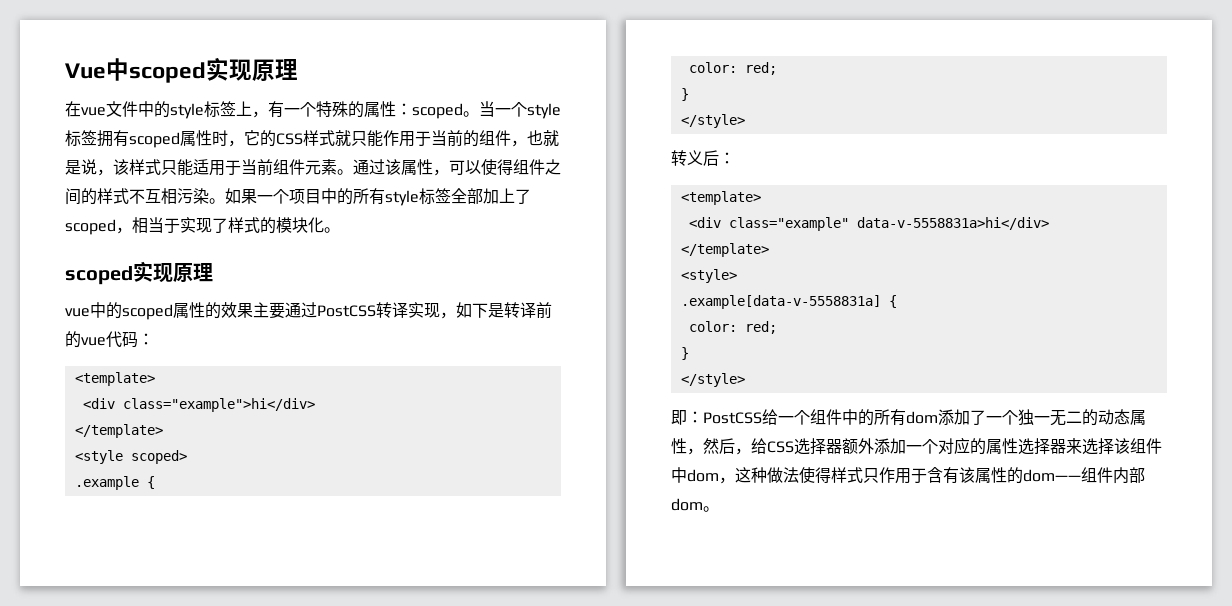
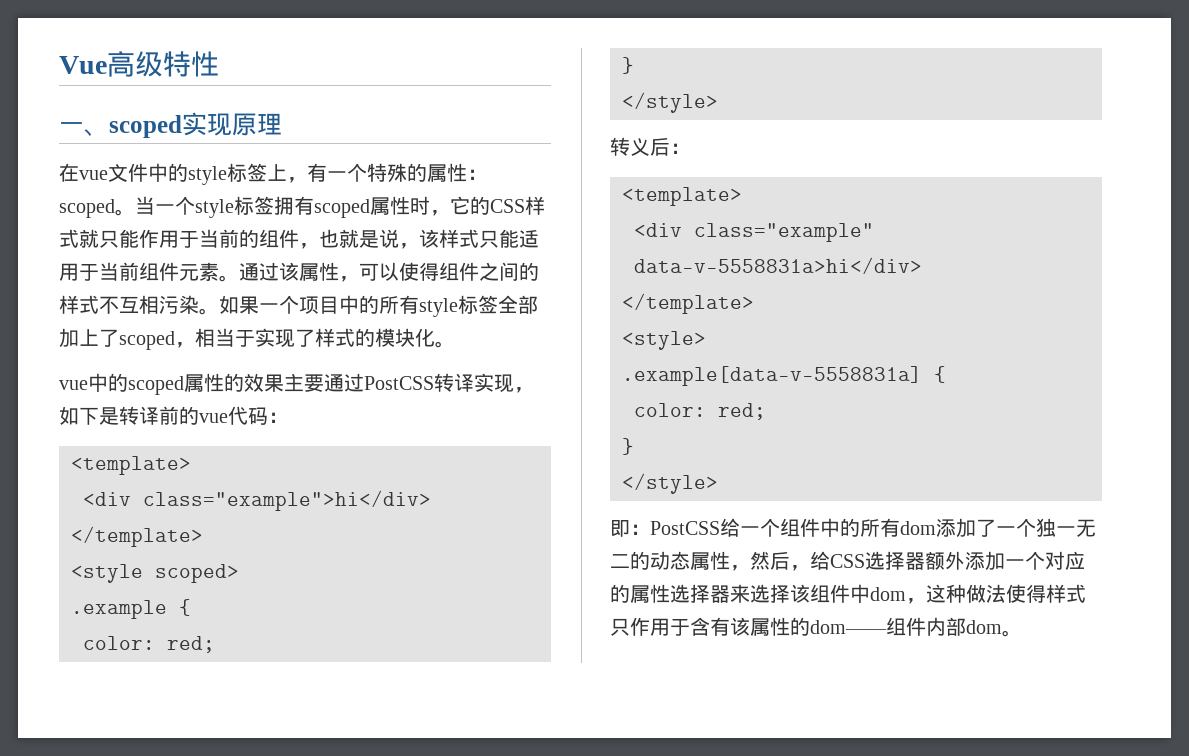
[106,58,129,81] 中 -> [107,51,219,77] [59,122,109,136] 高级特性 // 一、
[65,261,213,285] // scoped实现原理 -> (455, 344) none

